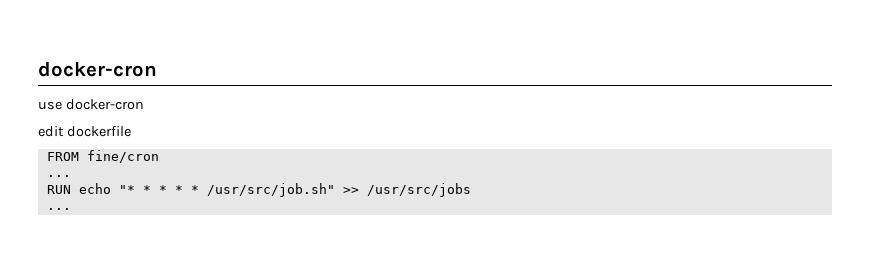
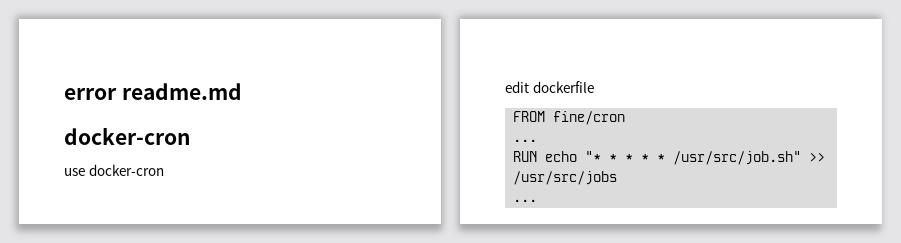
(38, 69) none -> [64,83,242,100] error readme.md //

